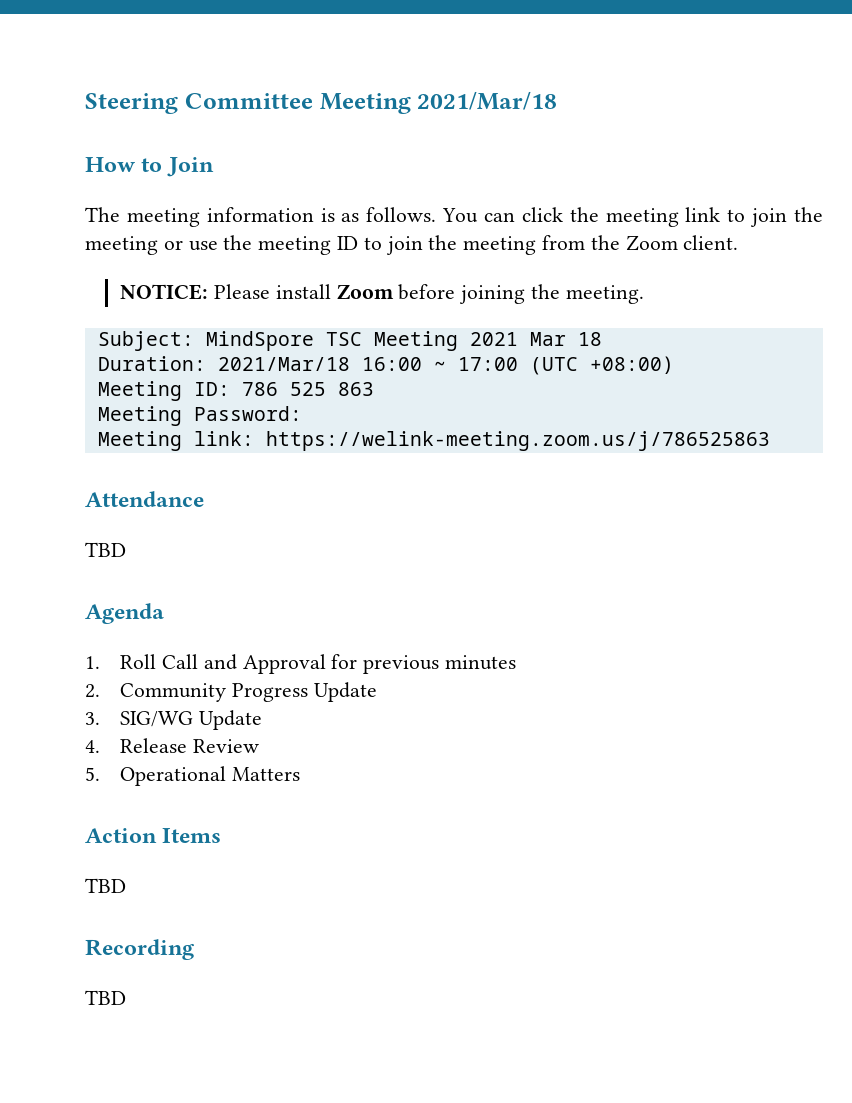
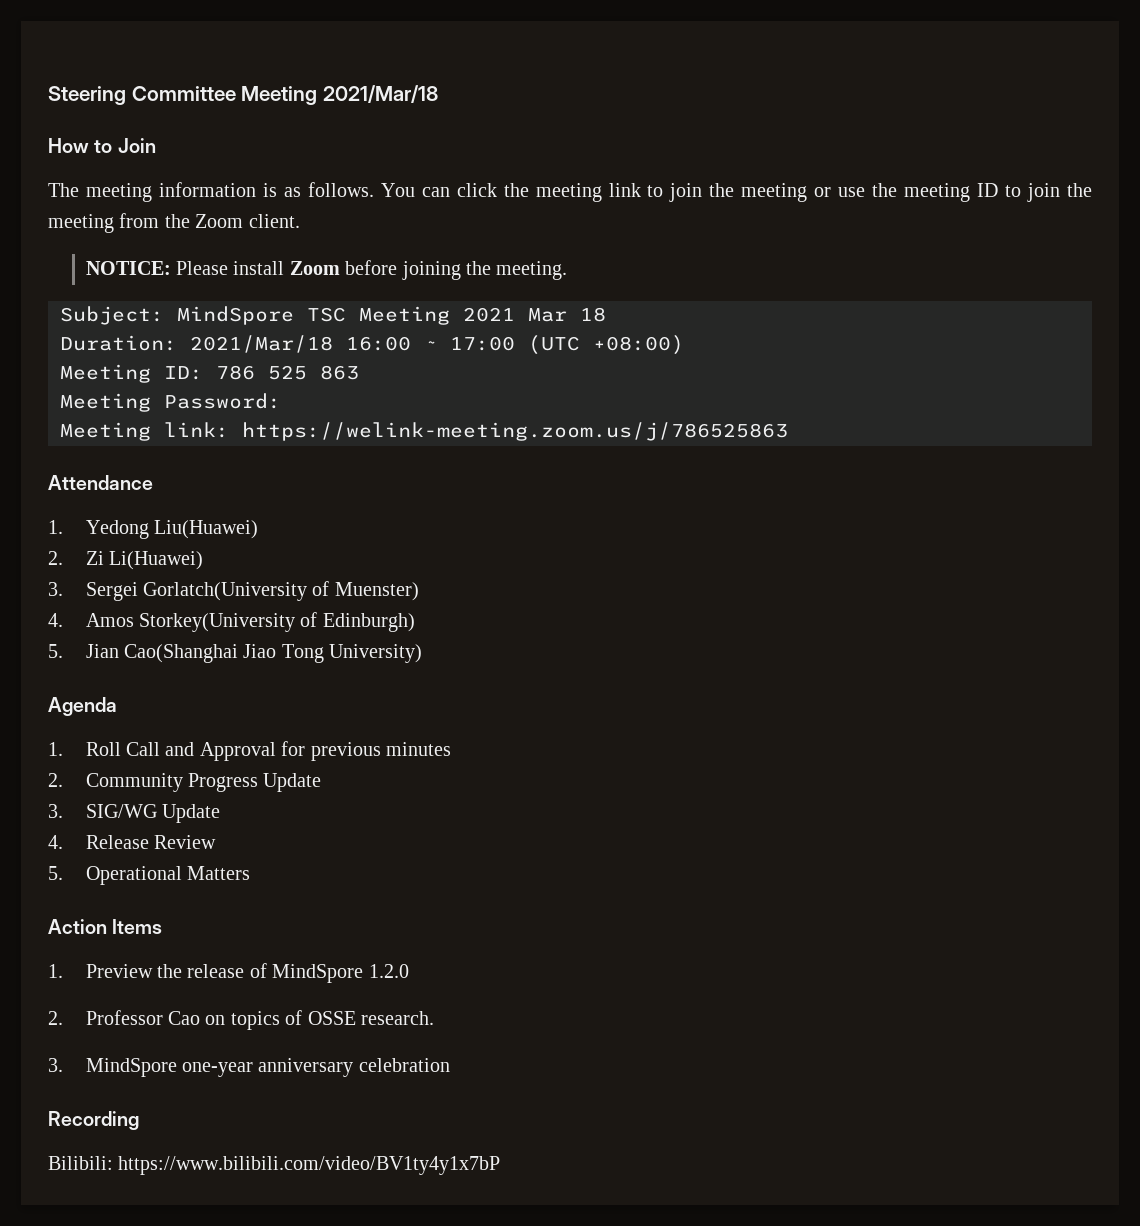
[85,542,126,557] TBD -> [48,520,259,539] [48,551,204,570] [48,581,419,601] [48,612,415,632] [48,644,423,663] 1. Yedong Liu(Huawei) // 2. Zi Li(Huawei) // 3. Sergei Gorlatch(University of Muenster) // 4. Amos Storkey(University of Edinburgh) // 5. Jian Cao(Shanghai Jiao Tong University)
[85,878,126,893] TBD -> [48,963,409,983] [48,1010,435,1030] [48,1058,450,1077] 1. Preview the release of MindSpore 1.2.0 // 2. Professor Cao on topics of OSSE research. // 3. MindSpore one-year anniversary celebration
[85,990,126,1005] TBD -> [48,1156,501,1175] Bilibili: https://www.bilibili.com/video/BV1ty4y1x7bP

